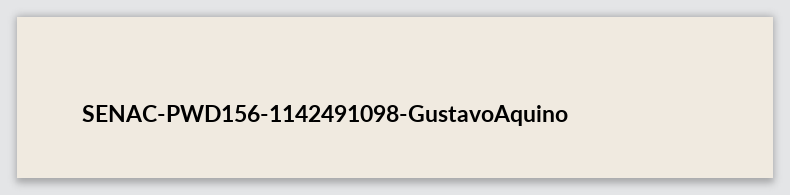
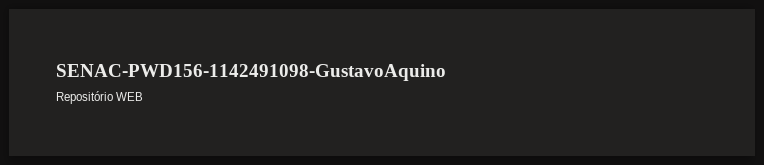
(568, 115) none -> [56,91,144,104] // Repositório WEB

